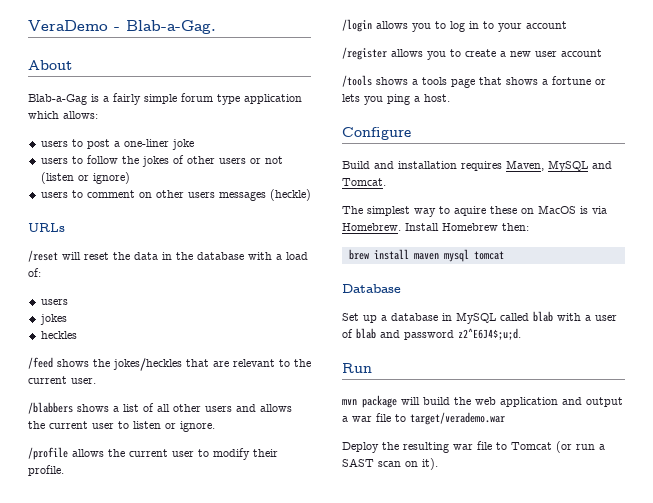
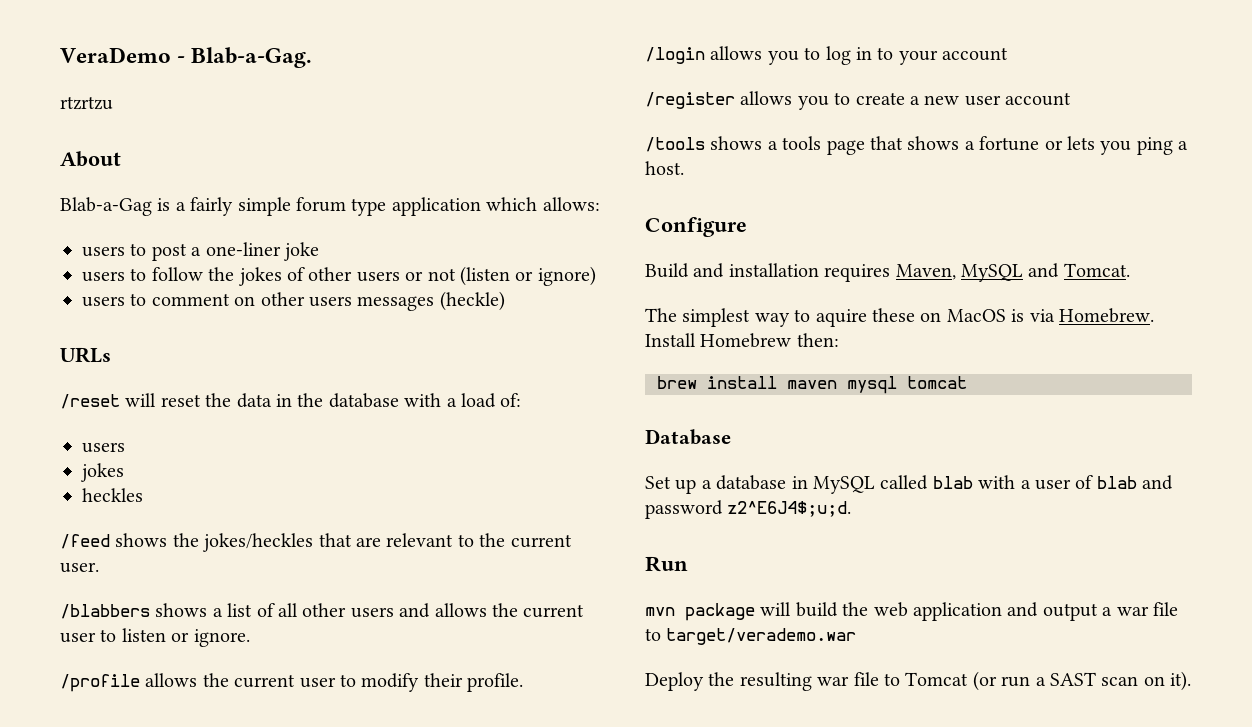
(216, 27) none -> [60,96,113,110] // rtzrtzu

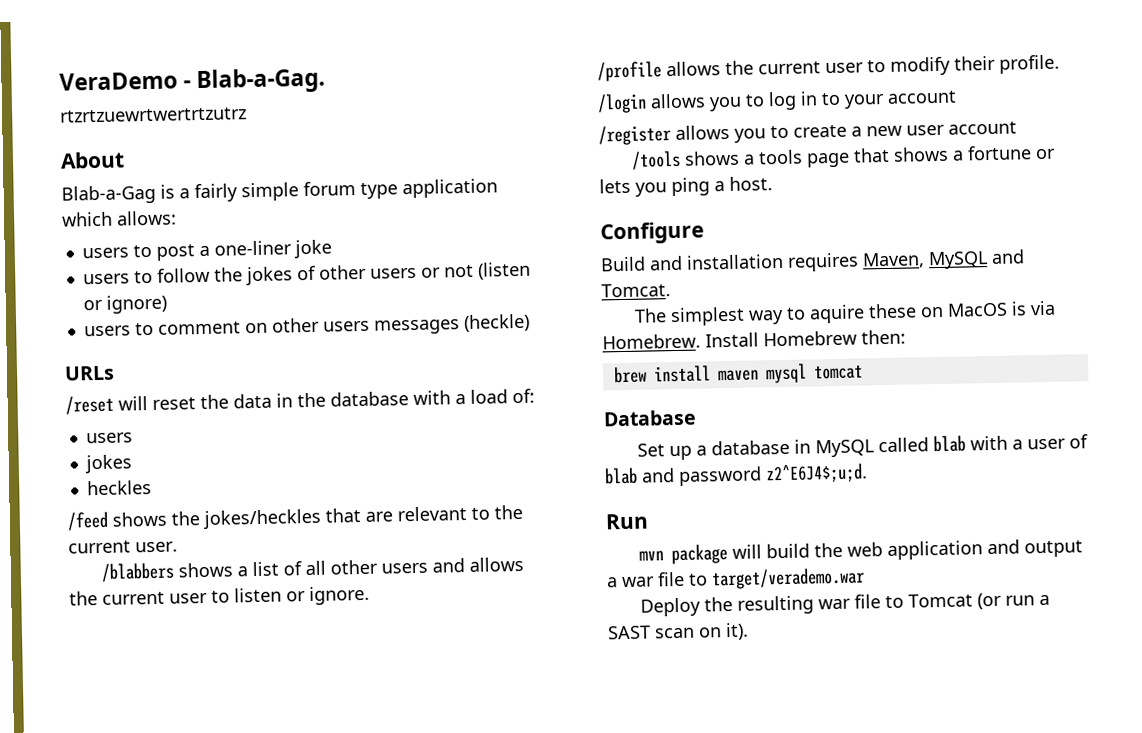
[60,96,113,110] rtzrtzu -> [60,107,247,123] rtzrtzuewrtwertrtzutrz

